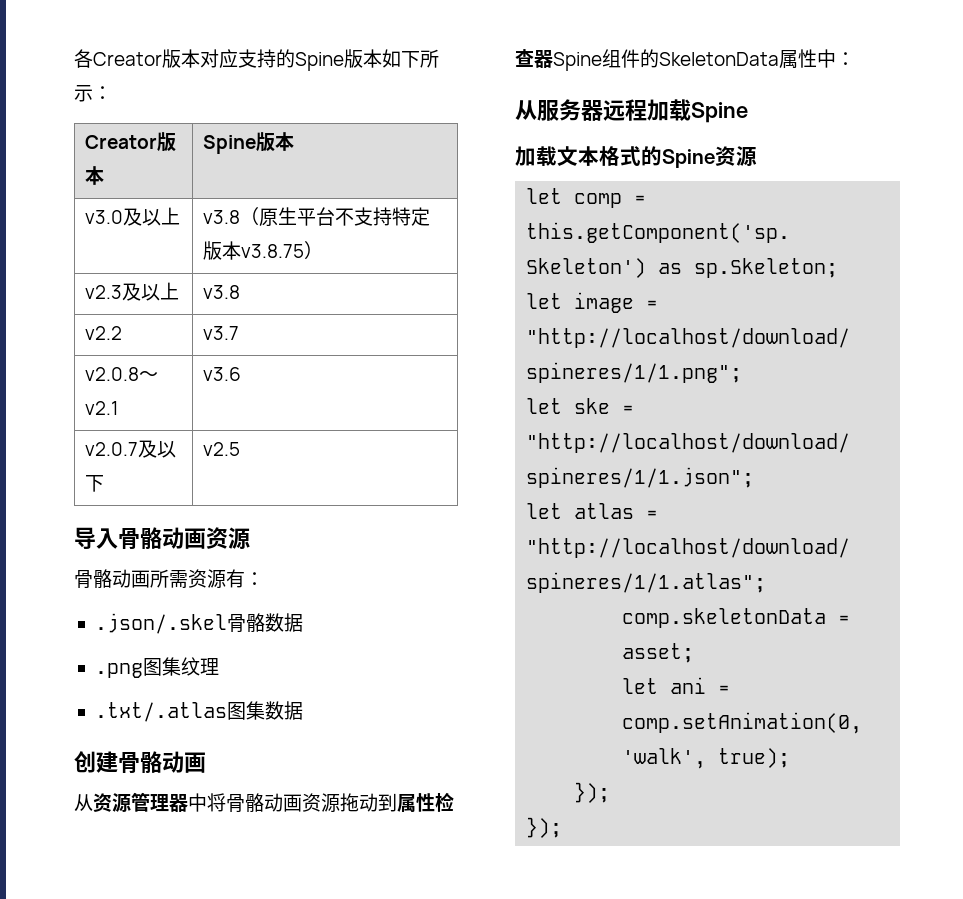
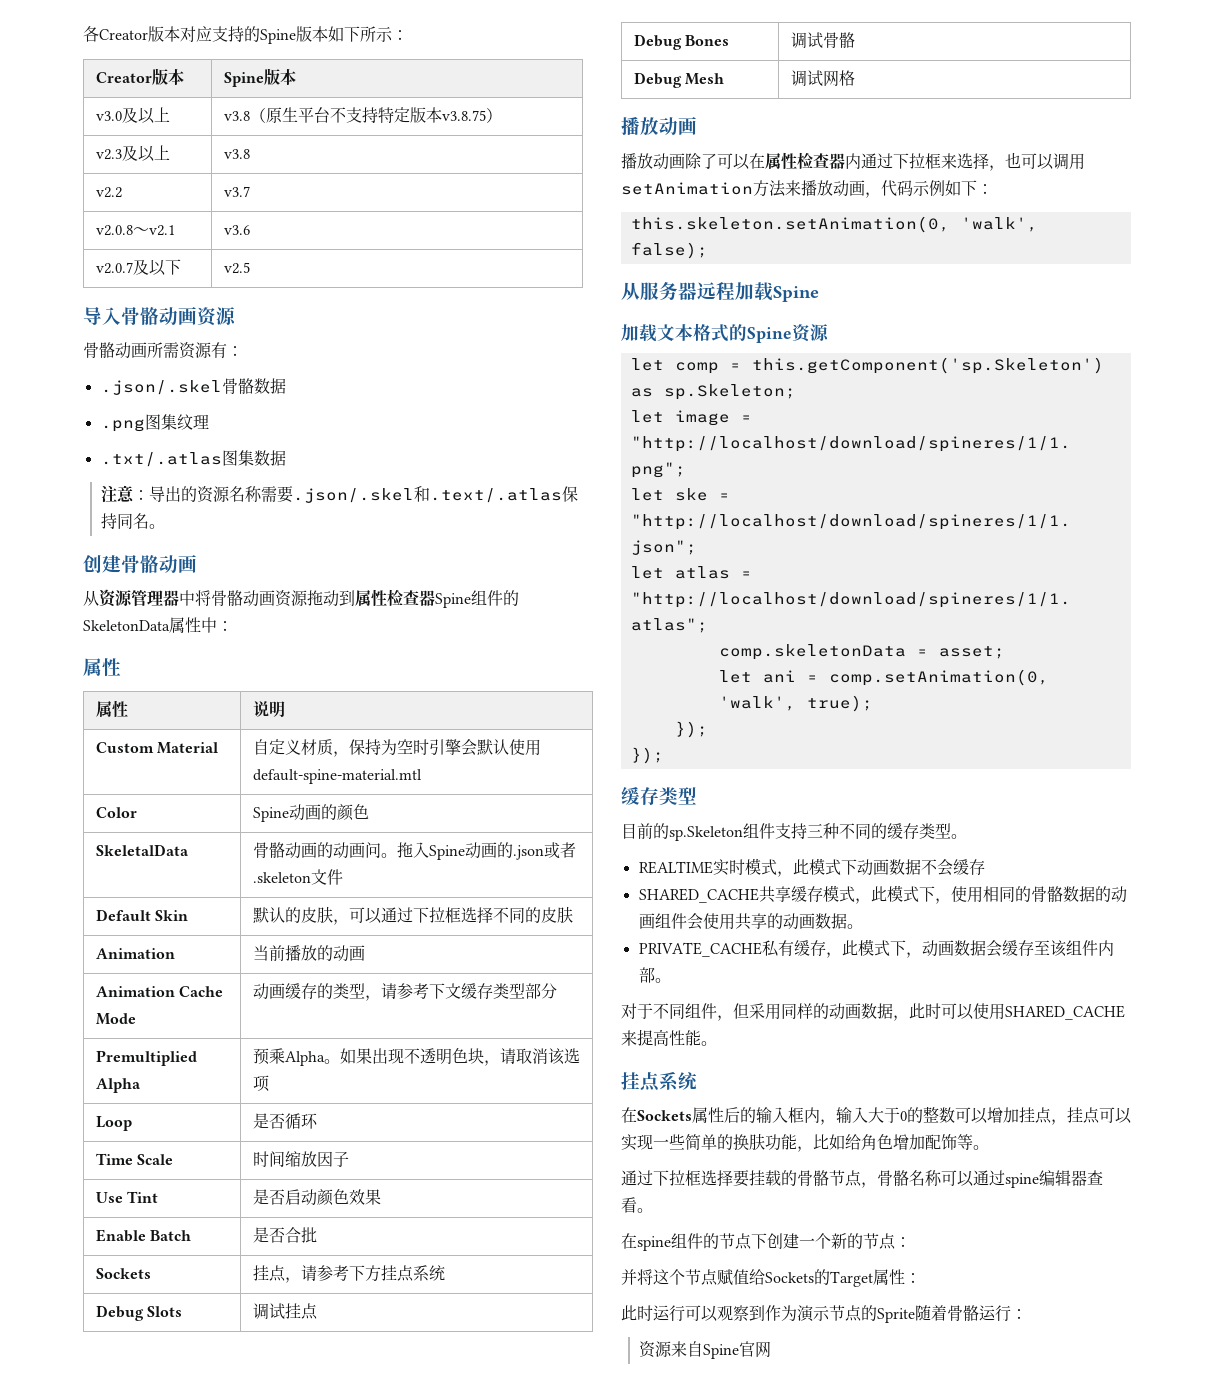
(303, 710) none -> [101,485,579,503] [101,513,166,529] // 注意：导出的资源名称需要.json/.skel和.text/.atlas保持同名。
(855, 59) none -> [83,658,121,677] [95,700,128,717] [252,701,285,717] [95,742,218,754] [252,739,541,757] [252,769,422,784] [95,807,137,818] [252,804,369,822] [95,844,189,856] [252,842,576,860] [252,869,343,885] [95,909,188,921] [252,906,573,925] [95,948,175,959] [252,945,365,962] [95,986,223,997] [95,1013,136,1025] [252,983,557,1001] [95,1050,197,1066] [95,1078,141,1093] [252,1048,580,1066] [252,1075,270,1092] [95,1116,132,1131] [252,1113,318,1129] [95,1153,173,1165] [252,1151,349,1167] [95,1191,158,1203] [252,1189,381,1206] [95,1229,191,1242] [252,1227,317,1243] [95,1268,151,1279] [252,1265,445,1283] [95,1305,182,1321] [252,1303,318,1320] [633,34,729,50] [790,32,855,49] [633,72,724,88] [790,70,855,87] [621,117,697,136] [621,152,1085,171] [621,180,993,198] [630,216,1038,233] [630,242,708,259] // 属性 // 属性 | 说明 // Custom Material | 自定义材质，保持为空时引擎会默认使用default-spine-material.mtl // Color | Spine动画的颜色 // SkeletalData | 骨骼动画的动画问。拖入Spine动画的.json或者.skeleton文件 // Default Skin | 默认的皮肤，可以通过下拉框选择不同的皮肤 // Animation | 当前播放的动画 // Animation Cache Mode | 动画缓存的类型，请参考下文缓存类型部分 // Premultiplied Alpha | 预乘Alpha。如果出现不透明色块，请取消该选项 // Loop | 是否循环 // Time Scale | 时间缩放因子 // Use Tint | 是否启动颜色效果 // Enable Batch | 是否合批 // Sockets | 挂点，请参考下方挂点系统 // Debug Slots | 调试挂点 // Debug Bones | 调试骨骼 // Debug Mesh | 调试网格 // 播放动画 // 播放动画除了可以在属性检查器内通过下拉框来选择，也可以调用setAnimation方法来播放动画，代码示例如下： // this.skeleton.setAnimation(0, 'walk', false);
(563, 827) none -> [621,787,697,805] [621,823,967,841] [638,858,985,877] [638,885,1127,904] [638,913,863,930] [638,939,1114,958] [638,967,671,983] [621,1003,1125,1021] [621,1029,717,1046] [621,1071,698,1092] [621,1106,1132,1125] [621,1133,989,1152] [621,1170,1103,1188] [621,1197,653,1213] [621,1233,911,1251] [621,1269,921,1287] [621,1305,1027,1323] [639,1341,772,1359] // 缓存类型 // 目前的sp.Skeleton组件支持三种不同的缓存类型。 // REALTIME实时模式，此模式下动画数据不会缓存 // SHARED_CACHE共享缓存模式，此模式下，使用相同的骨骼数据的动画组件会使用共享的动画数据。 // PRIVATE_CACHE私有缓存，此模式下，动画数据会缓存至该组件内部。 // 对于不同组件，但采用同样的动画数据，此时可以使用SHARED_CACHE来提高性能。 // 挂点系统 // 在Sockets属性后的输入框内，输入大于0的整数可以增加挂点，挂点可以实现一些简单的换肤功能，比如给角色增加配饰等。 // 通过下拉框选择要挂载的骨骼节点，骨骼名称可以通过spine编辑器查看。 // 在spine组件的节点下创建一个新的节点： // 并将这个节点赋值给Sockets的Target属性： // 此时运行可以观察到作为演示节点的Sprite随着骨骼运行： // 资源来自Spine官网

